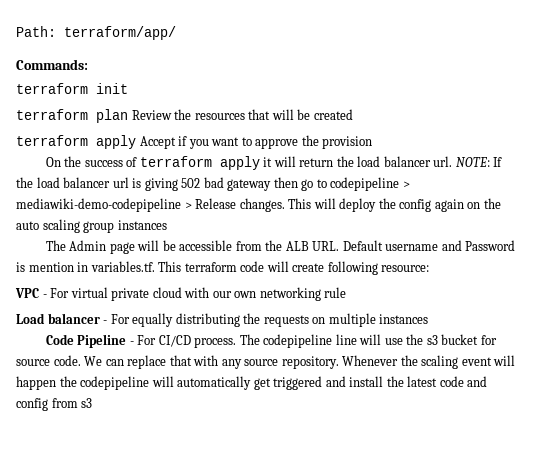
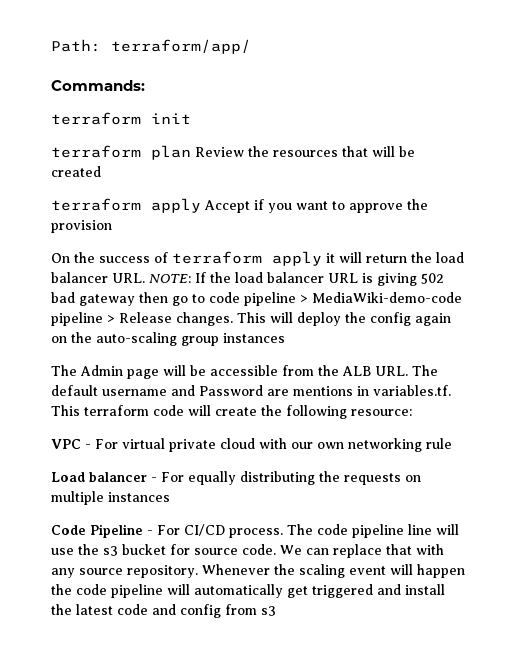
[433,156,453,167] url. -> [112,273,145,283] URL.
[112,177,129,188] url -> [328,273,358,283] URL
[330,177,410,191] [16,198,181,212] codepipeline > mediawiki-demo-codepipeline -> [209,292,462,306] [51,312,103,326] code pipeline > MediaWiki-demo-code pipeline
[16,219,80,233] auto scaling -> [96,332,177,346] auto-scaling
[342,240,383,251] Default -> [412,365,438,376] [51,385,98,396] The default
[16,262,74,272] is mention -> [267,386,353,396] are mentions
(325, 267) none -> [261,405,282,416] the
[263,334,333,348] codepipeline -> [317,524,404,538] code pipeline
[80,376,150,390] codepipeline -> [76,584,163,598] code pipeline

